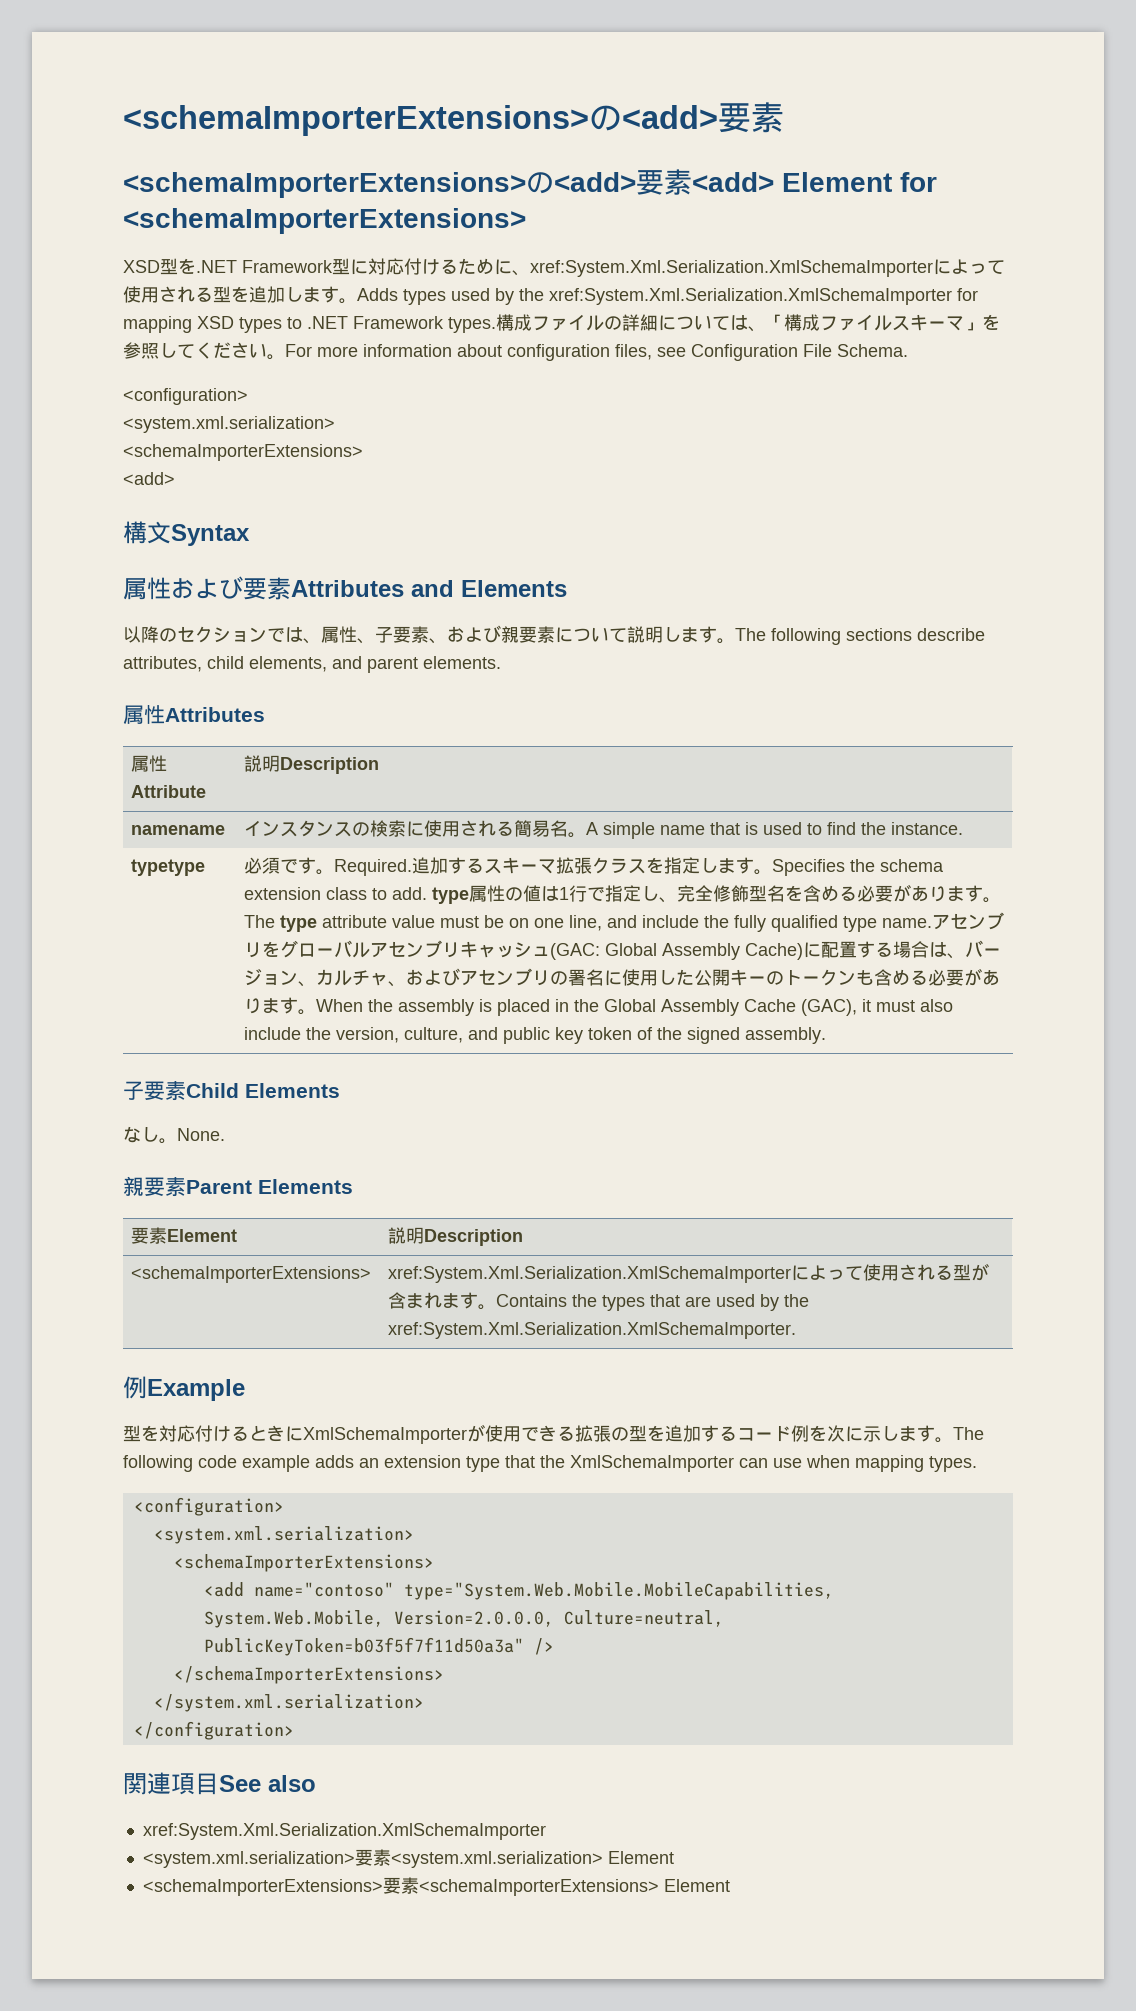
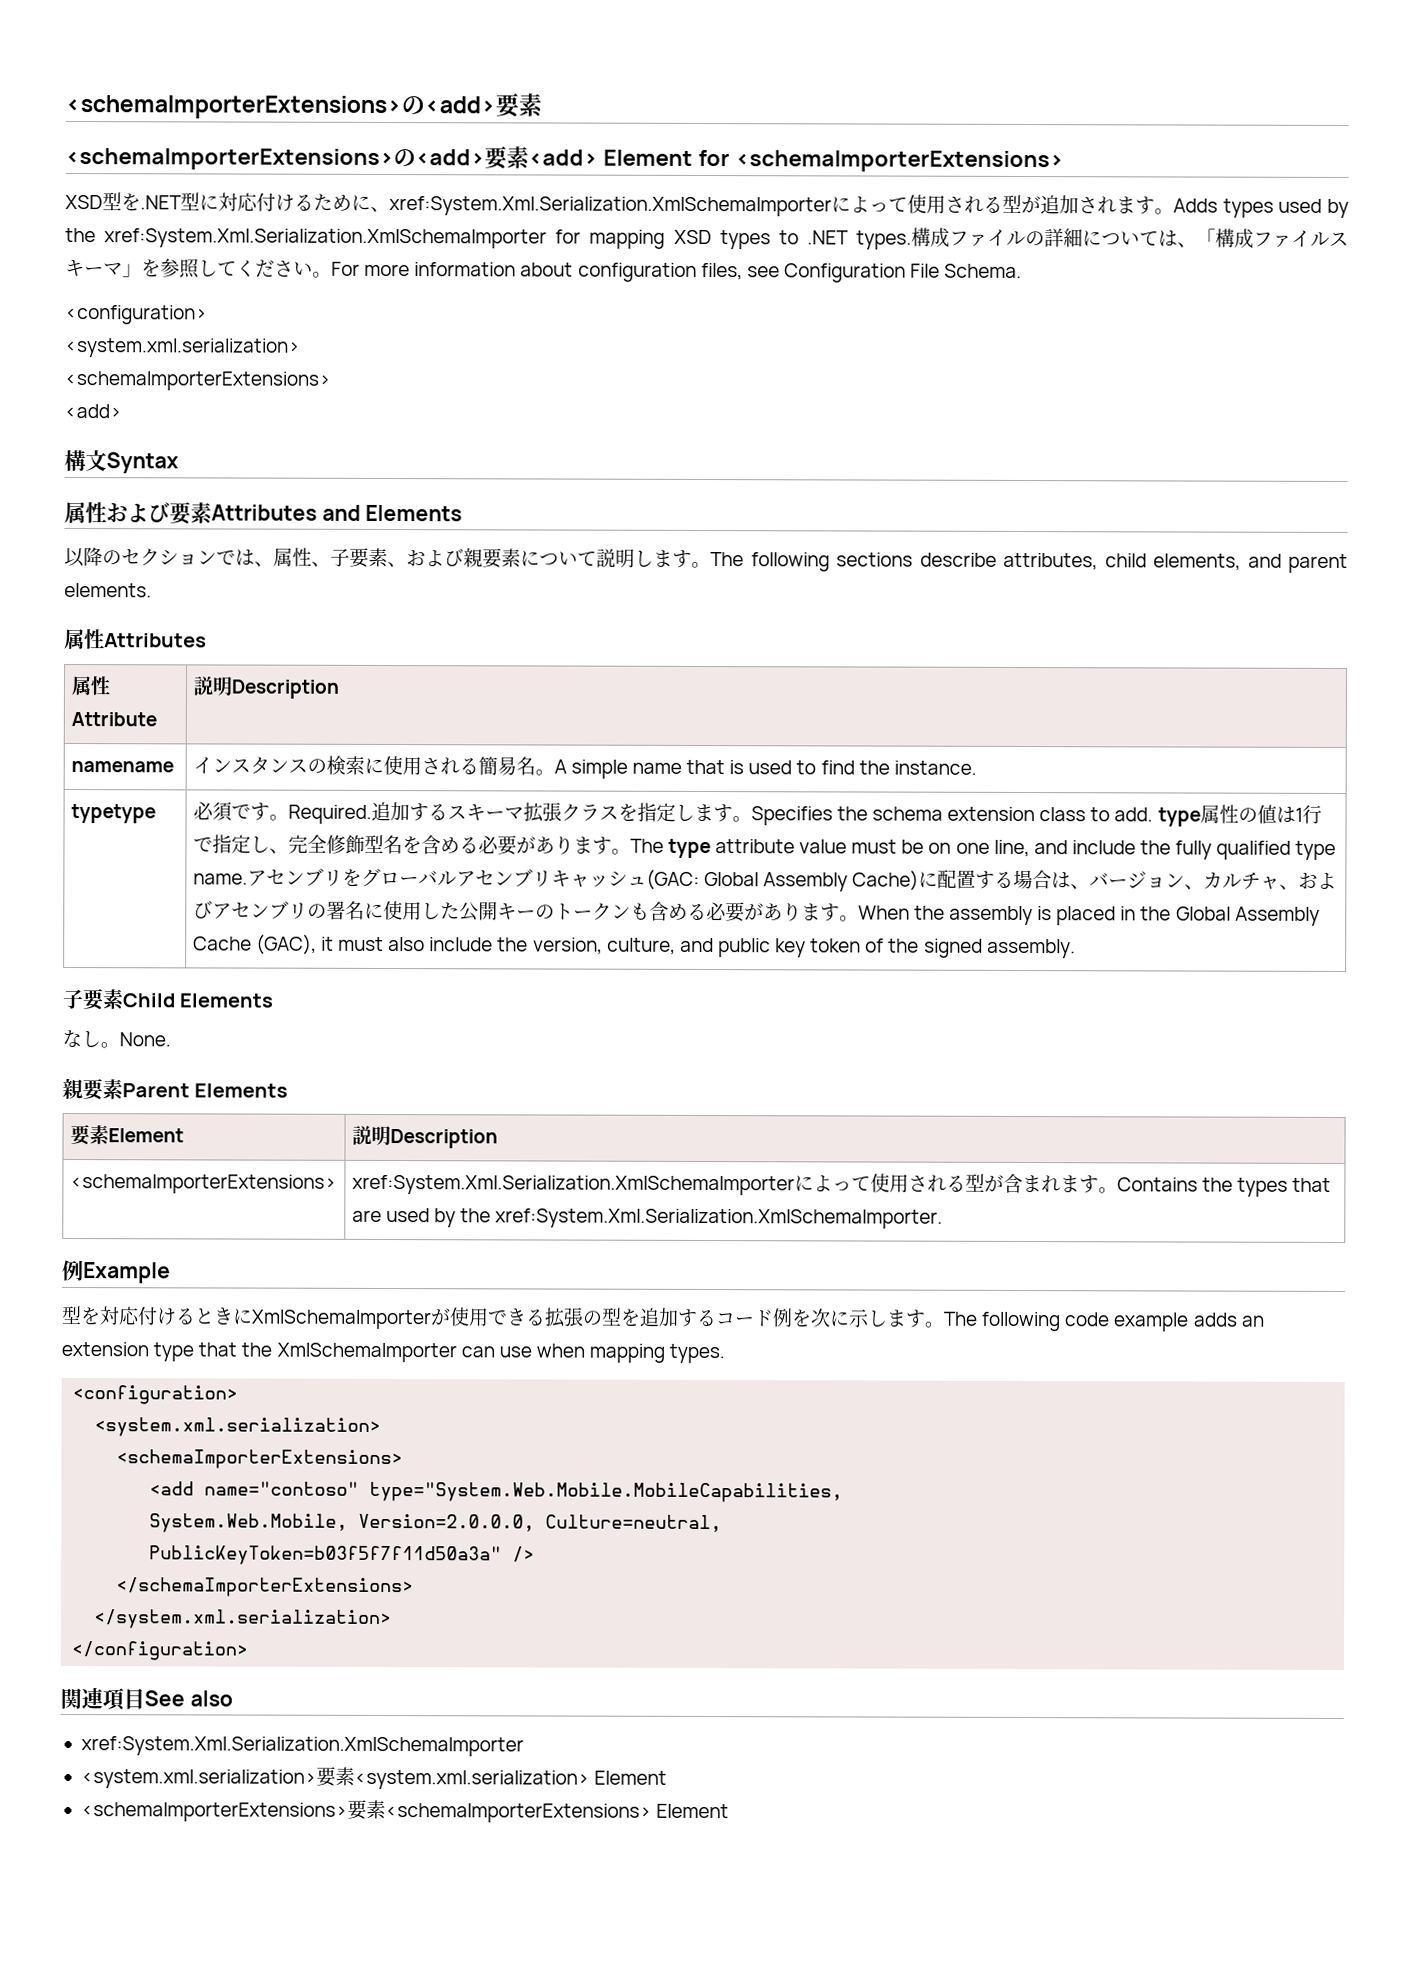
[242,260,333,273] Framework -> (182, 202) none
[231,286,303,303] を追加し -> [1021,195,1117,215] が追加され
[353,316,444,329] Framework -> (849, 237) none

